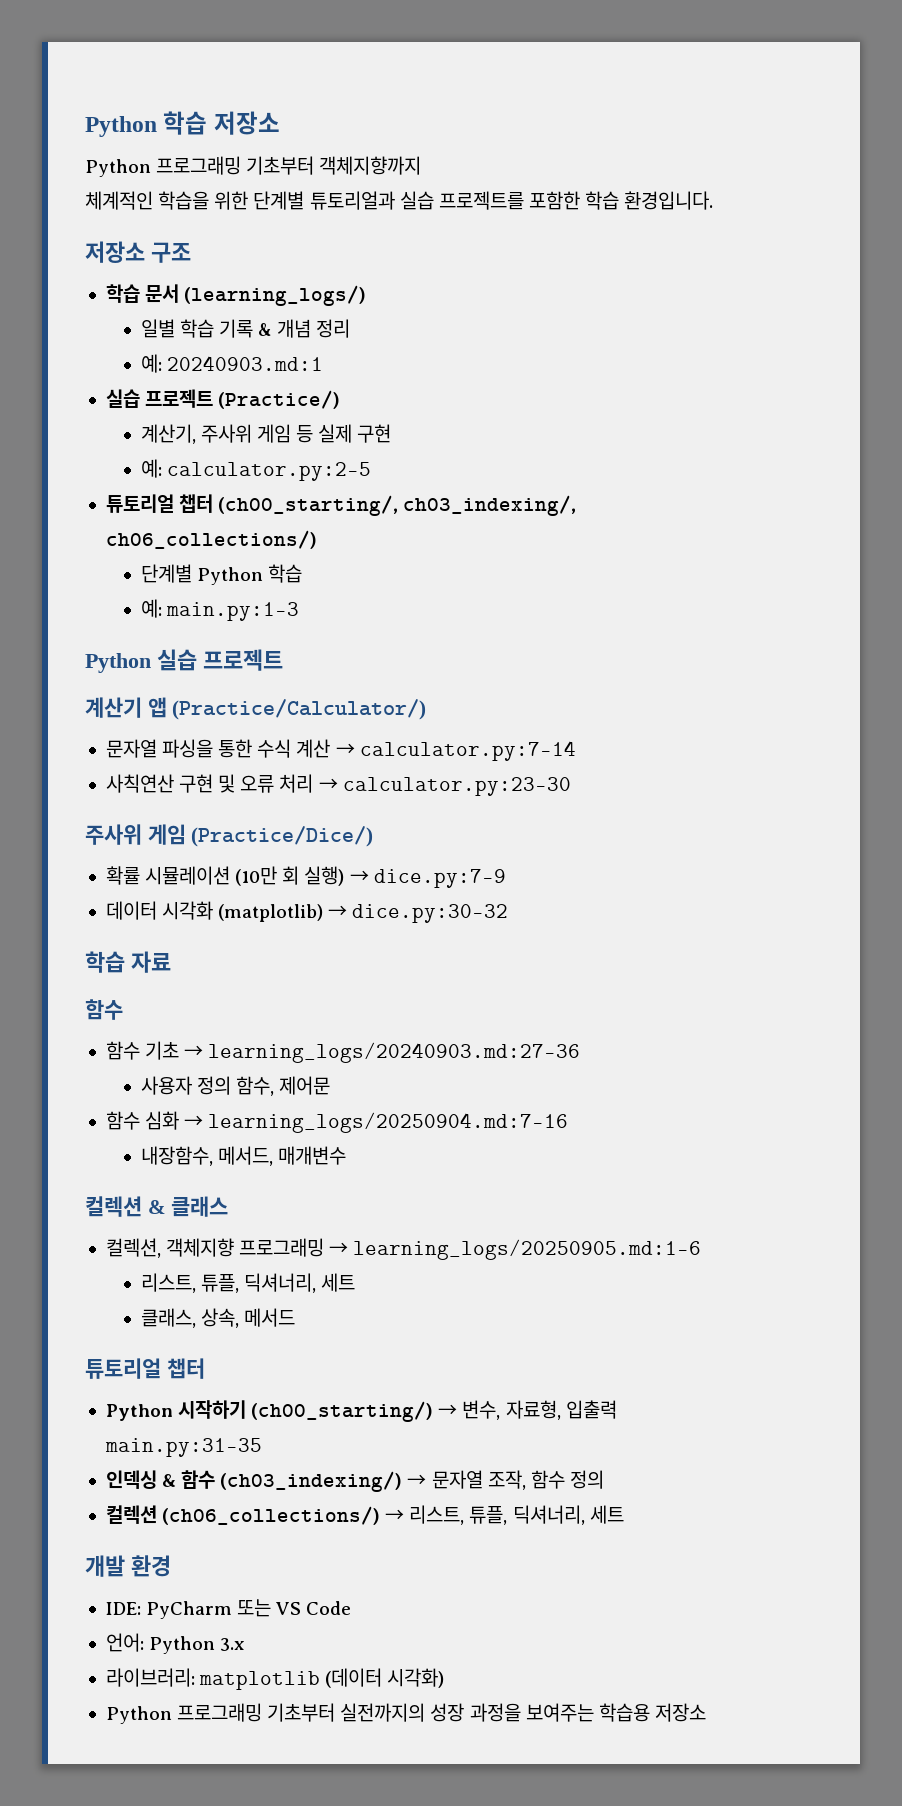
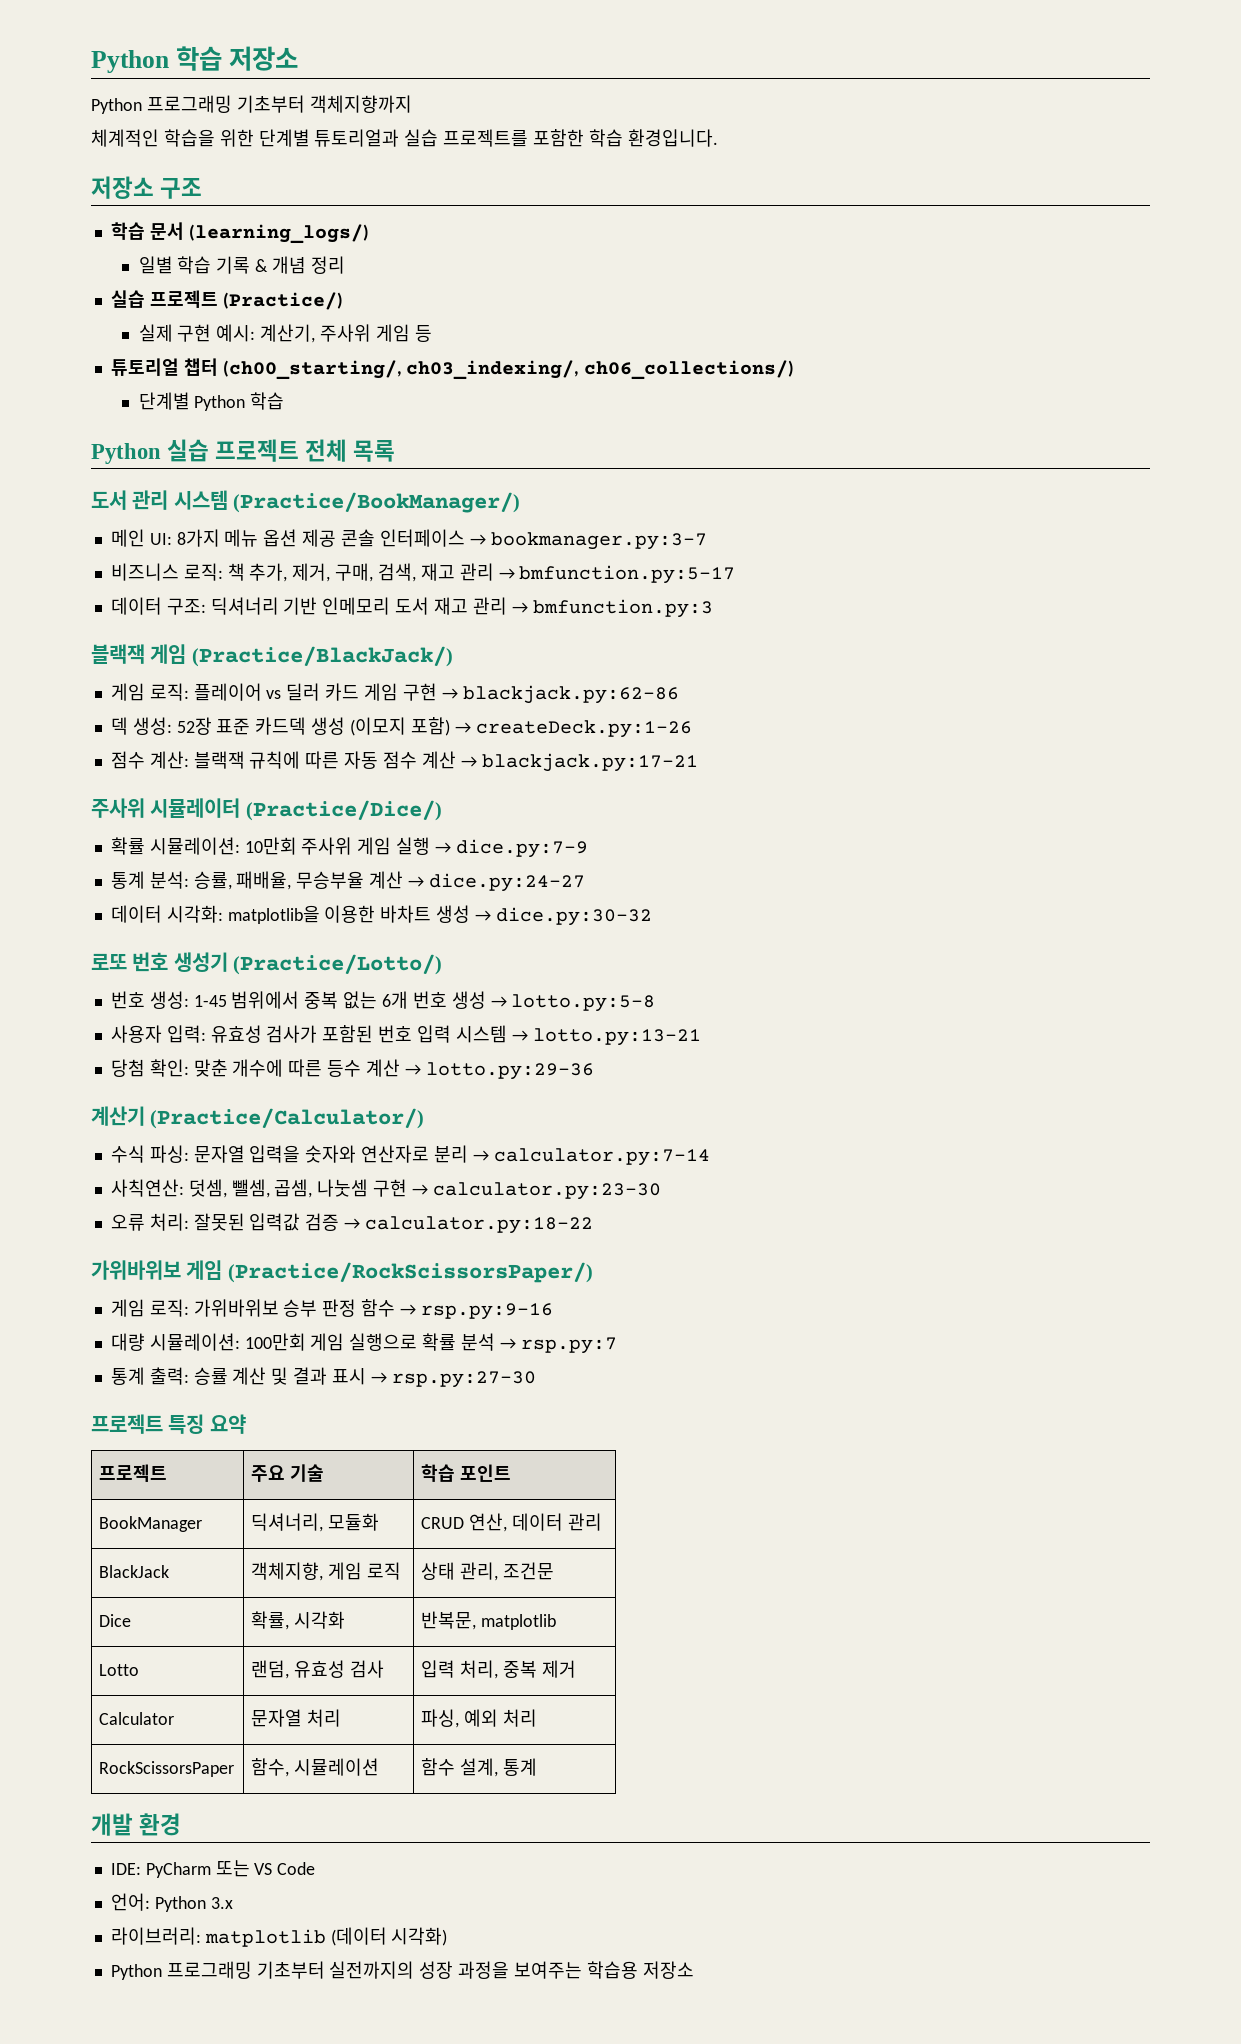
[140,354,323,373] // 예: 20240903.md:1 -> (345, 265) none
(341, 399) none -> [138,324,256,342] 실제 구현 예시:
[318,424,392,443] [140,459,371,481] 실제 구현 // 예: calculator.py:2-5 -> (432, 333) none
[140,599,299,621] // 예: main.py:1-3 -> (285, 401) none
(283, 660) none -> [305,439,396,462] [91,490,521,513] [110,529,707,550] [110,563,736,584] [110,597,713,618] [91,644,453,667] [110,683,679,704] [110,717,692,738] [110,751,698,772] [91,798,442,821] [110,837,588,858] [110,871,585,892] [110,905,652,926] [91,952,443,975] [110,991,656,1012] [110,1025,701,1046] [110,1059,594,1080] 전체 목록 // 도서 관리 시스템 (Practice/BookManager/) // 메인 UI: 8가지 메뉴 옵션 제공 콘솔 인터페이스 → bookmanager.py:3-7 // 비즈니스 로직: 책 추가, 제거, 구매, 검색, 재고 관리 → bmfunction.py:5-17 // 데이터 구조: 딕셔너리 기반 인메모리 도서 재고 관리 → bmfunction.py:3 // 블랙잭 게임 (Practice/BlackJack/) // 게임 로직: 플레이어 vs 딜러 카드 게임 구현 → blackjack.py:62-86 // 덱 생성: 52장 표준 카드덱 생성 (이모지 포함) → createDeck.py:1-26 // 점수 계산: 블랙잭 규칙에 따른 자동 점수 계산 → blackjack.py:17-21 // 주사위 시뮬레이터 (Practice/Dice/) // 확률 시뮬레이션: 10만회 주사위 게임 실행 → dice.py:7-9 // 통계 분석: 승률, 패배율, 무승부율 계산 → dice.py:24-27 // 데이터 시각화: matplotlib을 이용한 바차트 생성 → dice.py:30-32 // 로또 번호 생성기 (Practice/Lotto/) // 번호 생성: 1-45 범위에서 중복 없는 6개 번호 생성 → lotto.py:5-8 // 사용자 입력: 유효성 검사가 포함된 번호 입력 시스템 → lotto.py:13-21 // 당첨 확인: 맞춘 개수에 따른 등수 계산 → lotto.py:29-36
[147,697,167,718] 앱 -> (145, 1116) none
[105,739,576,761] [105,774,571,796] [85,824,374,847] [105,866,506,888] [105,901,509,923] [85,951,171,973] [85,999,123,1020] [105,1041,581,1063] [140,1076,331,1096] [105,1111,569,1133] [140,1146,346,1166] [85,1196,229,1217] [105,1238,702,1260] [140,1273,356,1293] [140,1308,295,1328] [85,1358,205,1379] [105,1400,617,1422] [104,1438,262,1457] [105,1470,604,1492] [105,1505,624,1525] 문자열 파싱을 통한 수식 계산 → calculator.py:7-14 // 사칙연산 구현 및 오류 처리 → calculator.py:23-30 // 주사위 게임 (Practice/Dice/) // 확률 시뮬레이션 (10만 회 실행) → dice.py:7-9 // 데이터 시각화 (matplotlib) → dice.py:30-32 // 학습 자료 // 함수 // 함수 기초 → learning_logs/20240903.md:27-36 // 사용자 정의 함수, 제어문 // 함수 심화 → learning_logs/20250904.md:7-16 // 내장함수, 메서드, 매개변수 // 컬렉션 & 클래스 // 컬렉션, 객체지향 프로그래밍 → learning_logs/20250905.md:1-6 // 리스트, 튜플, 딕셔너리, 세트 // 클래스, 상속, 메서드 // 튜토리얼 챕터 // Python 시작하기 (ch00_starting/) → 변수, 자료형, 입출력 main.py:31-35 // 인덱싱 & 함수 (ch03_indexing/) → 문자열 조작, 함수 정의 // 컬렉션 (ch06_collections/) → 리스트, 튜플, 딕셔너리, 세트 -> [110,1145,710,1166] [110,1179,661,1200] [110,1213,593,1234] [91,1260,593,1283] [110,1299,553,1320] [110,1333,617,1354] [110,1367,536,1388] [91,1414,246,1434] [99,1464,168,1482] [251,1464,324,1482] [421,1464,511,1482] [99,1516,203,1532] [251,1513,379,1532] [421,1513,602,1532] [99,1565,170,1578] [251,1562,401,1581] [421,1562,554,1581] [99,1614,132,1627] [251,1611,345,1630] [421,1611,556,1630] [99,1664,140,1676] [251,1660,384,1679] [421,1660,576,1679] [99,1712,175,1725] [251,1709,341,1727] [421,1709,537,1728] [99,1761,235,1777] [251,1758,379,1777] [421,1758,537,1777] 수식 파싱: 문자열 입력을 숫자와 연산자로 분리 → calculator.py:7-14 // 사칙연산: 덧셈, 뺄셈, 곱셈, 나눗셈 구현 → calculator.py:23-30 // 오류 처리: 잘못된 입력값 검증 → calculator.py:18-22 // 가위바위보 게임 (Practice/RockScissorsPaper/) // 게임 로직: 가위바위보 승부 판정 함수 → rsp.py:9-16 // 대량 시뮬레이션: 100만회 게임 실행으로 확률 분석 → rsp.py:7 // 통계 출력: 승률 계산 및 결과 표시 → rsp.py:27-30 // 프로젝트 특징 요약 // 프로젝트 | 주요 기술 | 학습 포인트 // BookManager | 딕셔너리, 모듈화 | CRUD 연산, 데이터 관리 // BlackJack | 객체지향, 게임 로직 | 상태 관리, 조건문 // Dice | 확률, 시각화 | 반복문, matplotlib // Lotto | 랜덤, 유효성 검사 | 입력 처리, 중복 제거 // Calculator | 문자열 처리 | 파싱, 예외 처리 // RockScissorsPaper | 함수, 시뮬레이션 | 함수 설계, 통계

